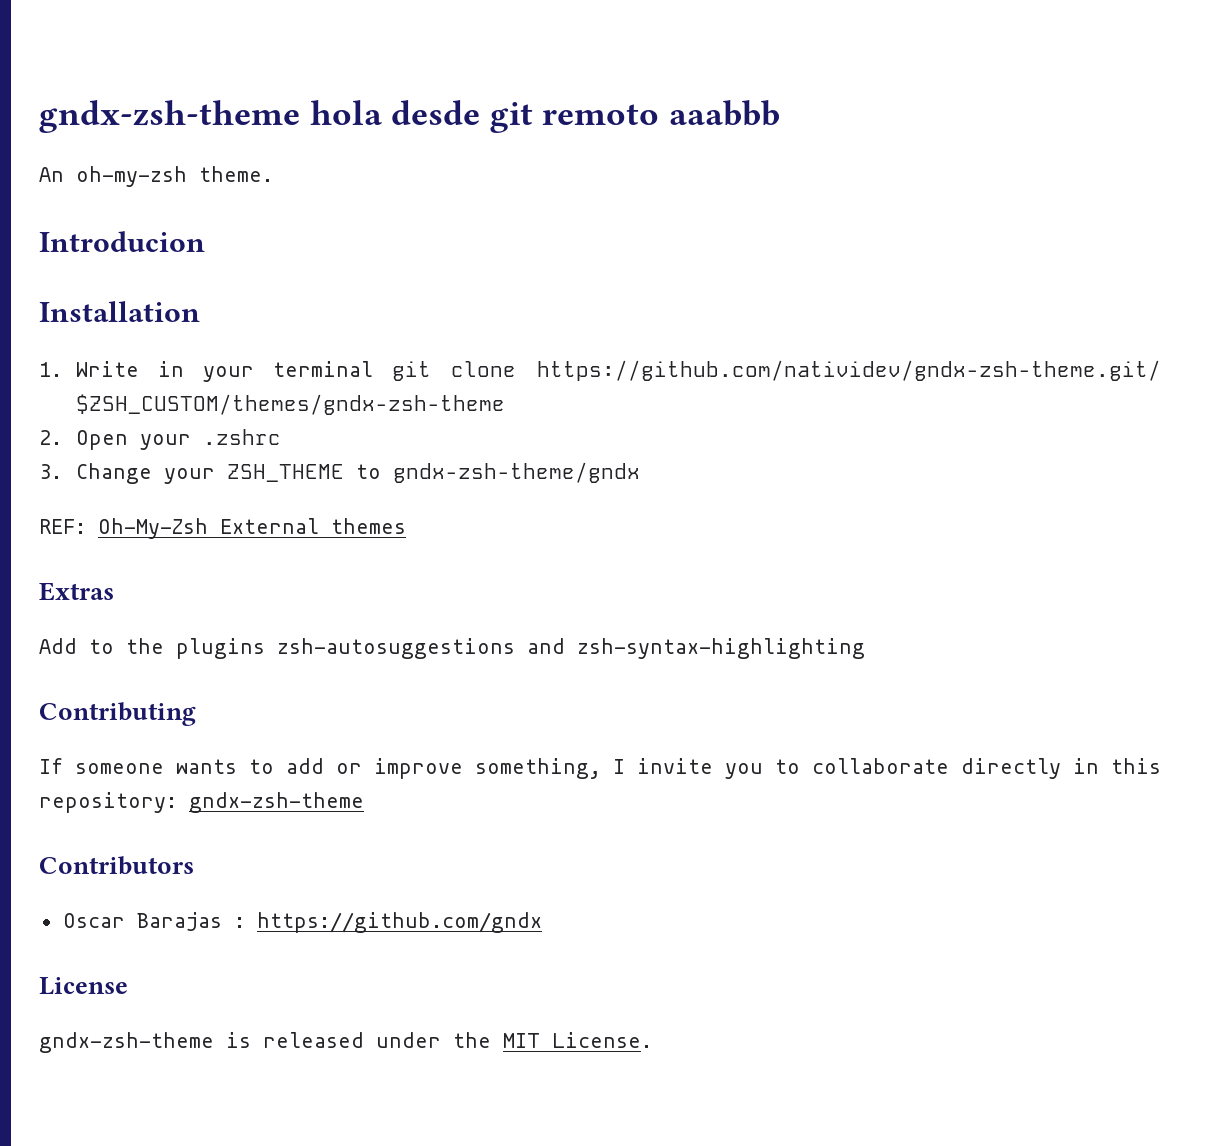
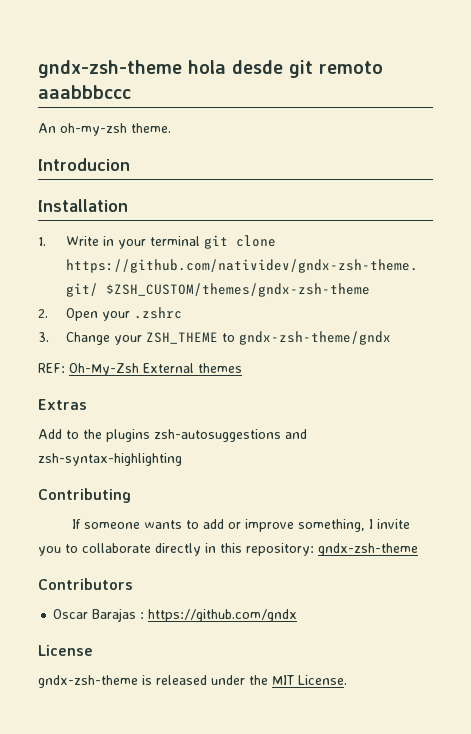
[668,100,780,126] aaabbb -> [38,85,131,99] aaabbbccc

